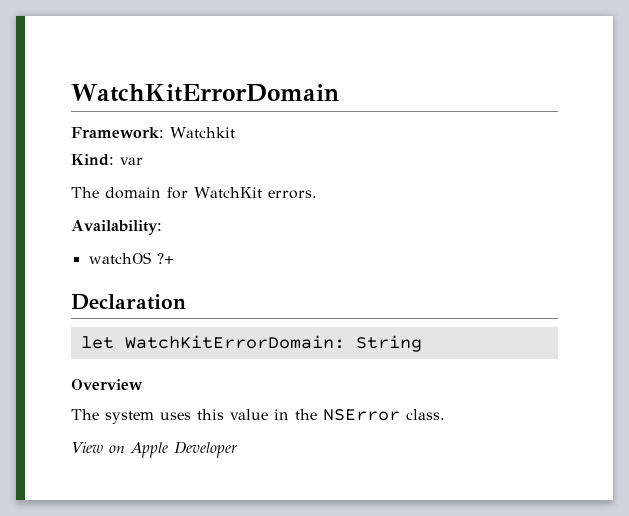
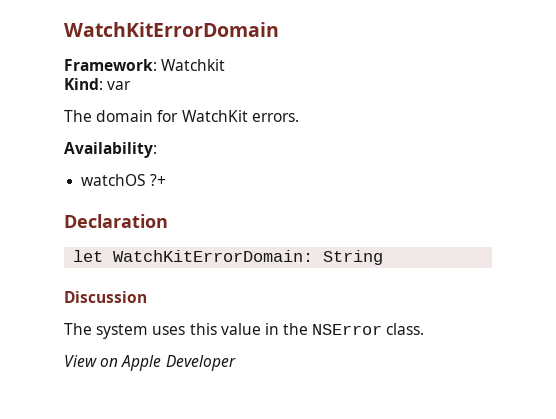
[71,379,143,390] Overview -> [64,291,147,303] Discussion

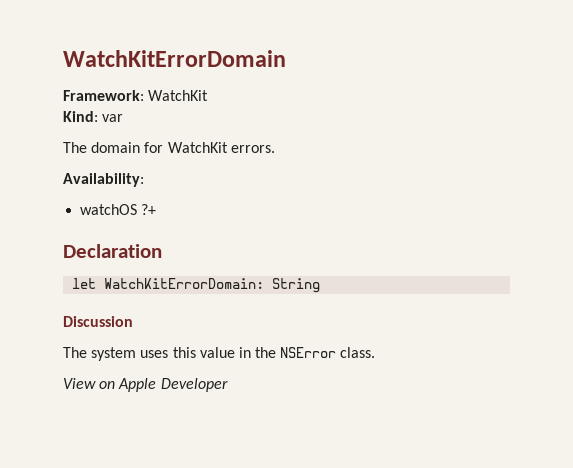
[161,59,226,71] Watchkit -> [148,90,209,101] WatchKit

